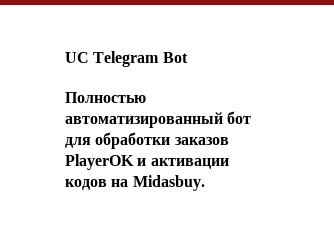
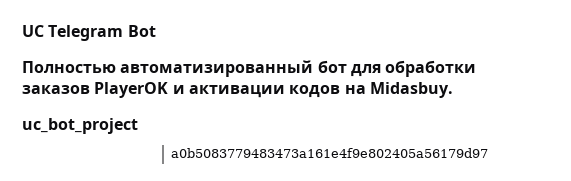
(205, 183) none -> [22,118,138,134] [170,148,488,158] // uc_bot_project // a0b5083779483473a161e4f9e802405a56179d97

